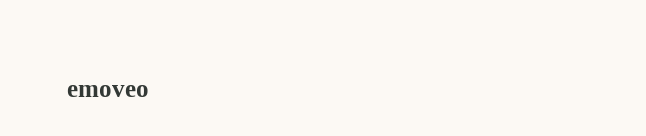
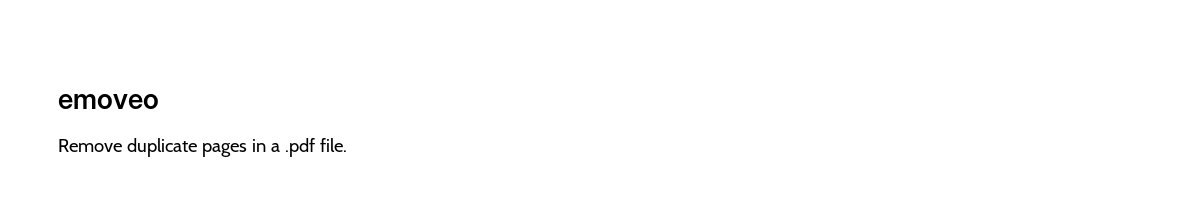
(149, 91) none -> [58,138,347,157] // Remove duplicate pages in a .pdf file.

